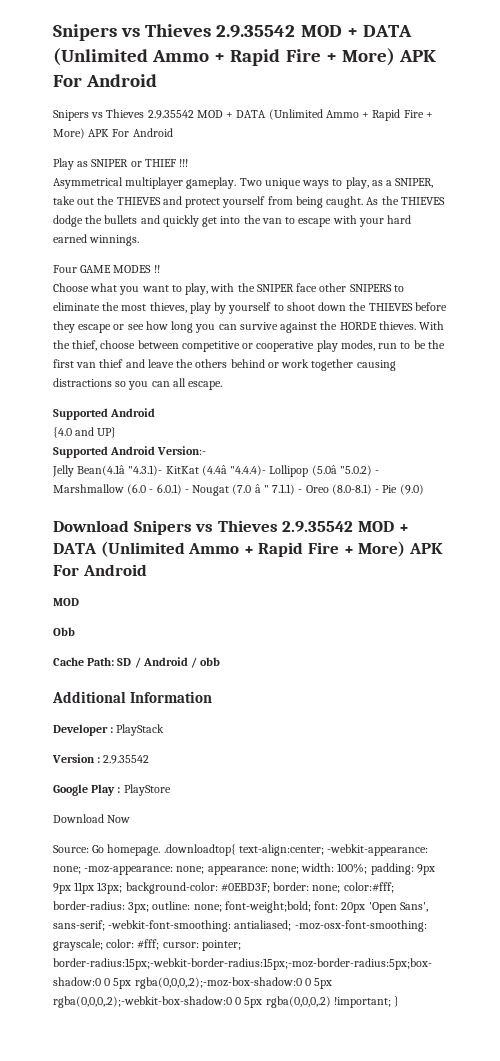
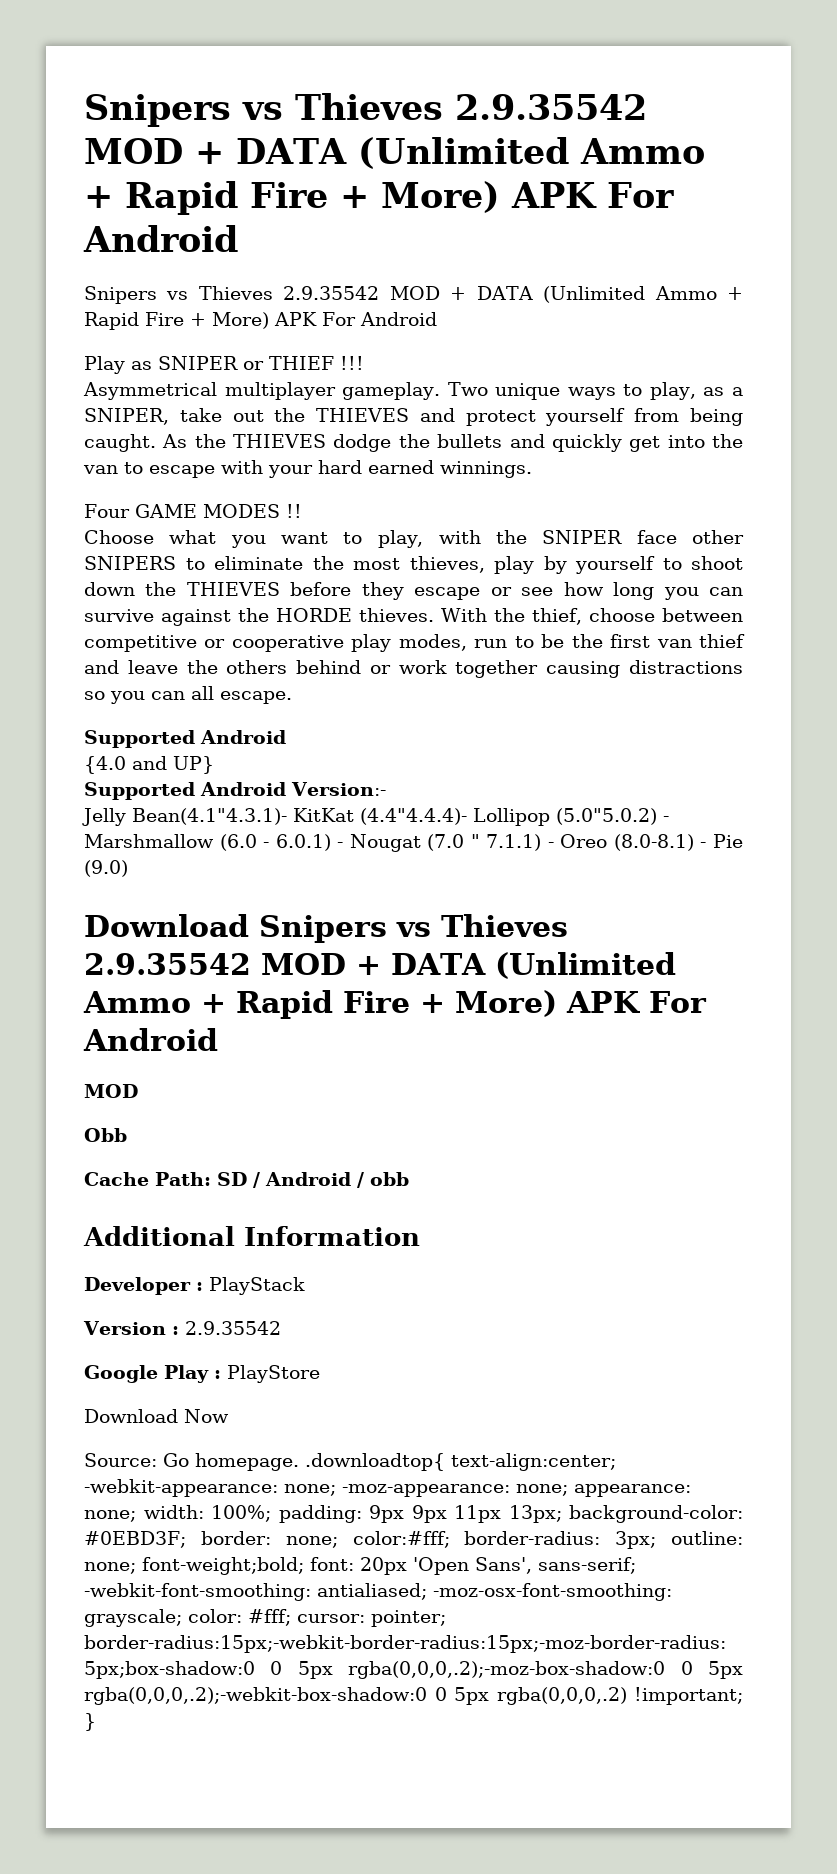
[77,465,372,477] Bean(4.1â "4.3.1)- KitKat (4.4â "4.4.4)- Lollipop (5.0â "5.0.2) -> [132,808,657,826] Bean(4.1"4.3.1)- KitKat (4.4"4.4.4)- Lollipop (5.0"5.0.2)
[254,484,261,493] â -> (465, 842) none

